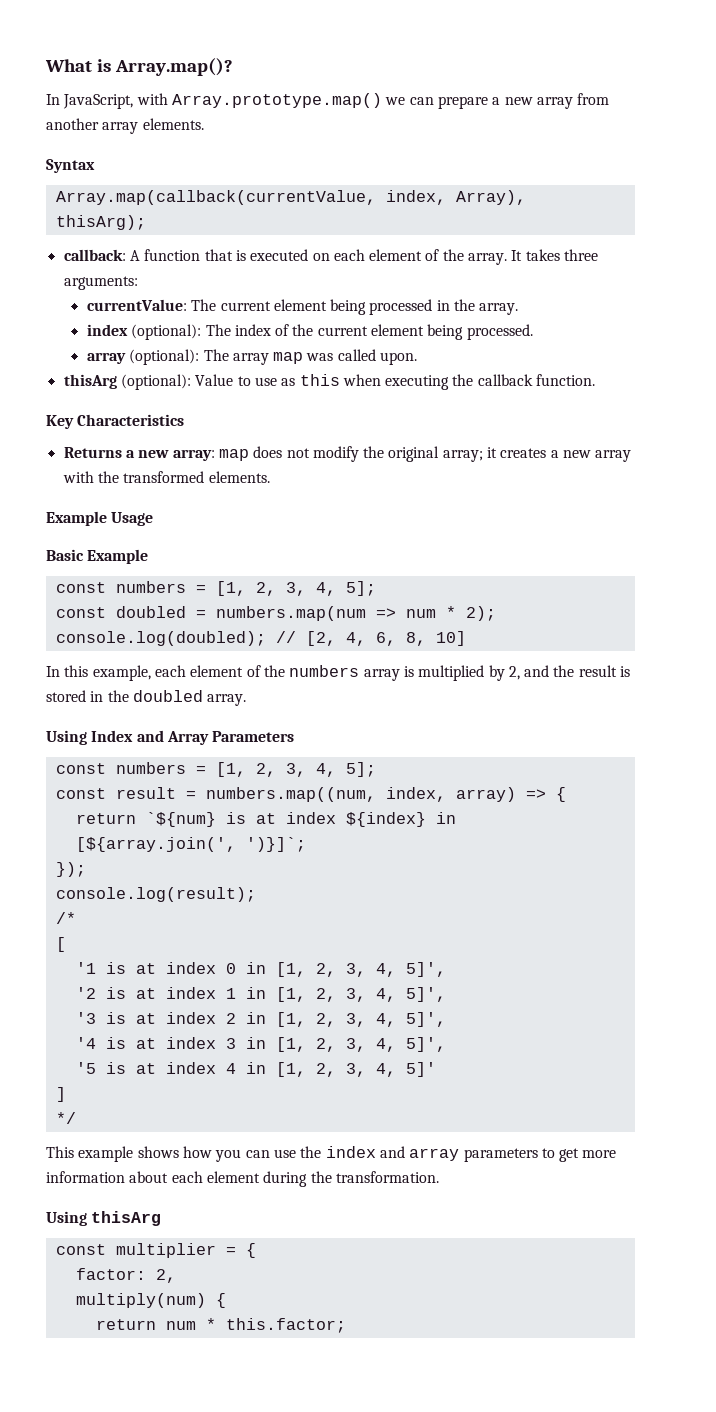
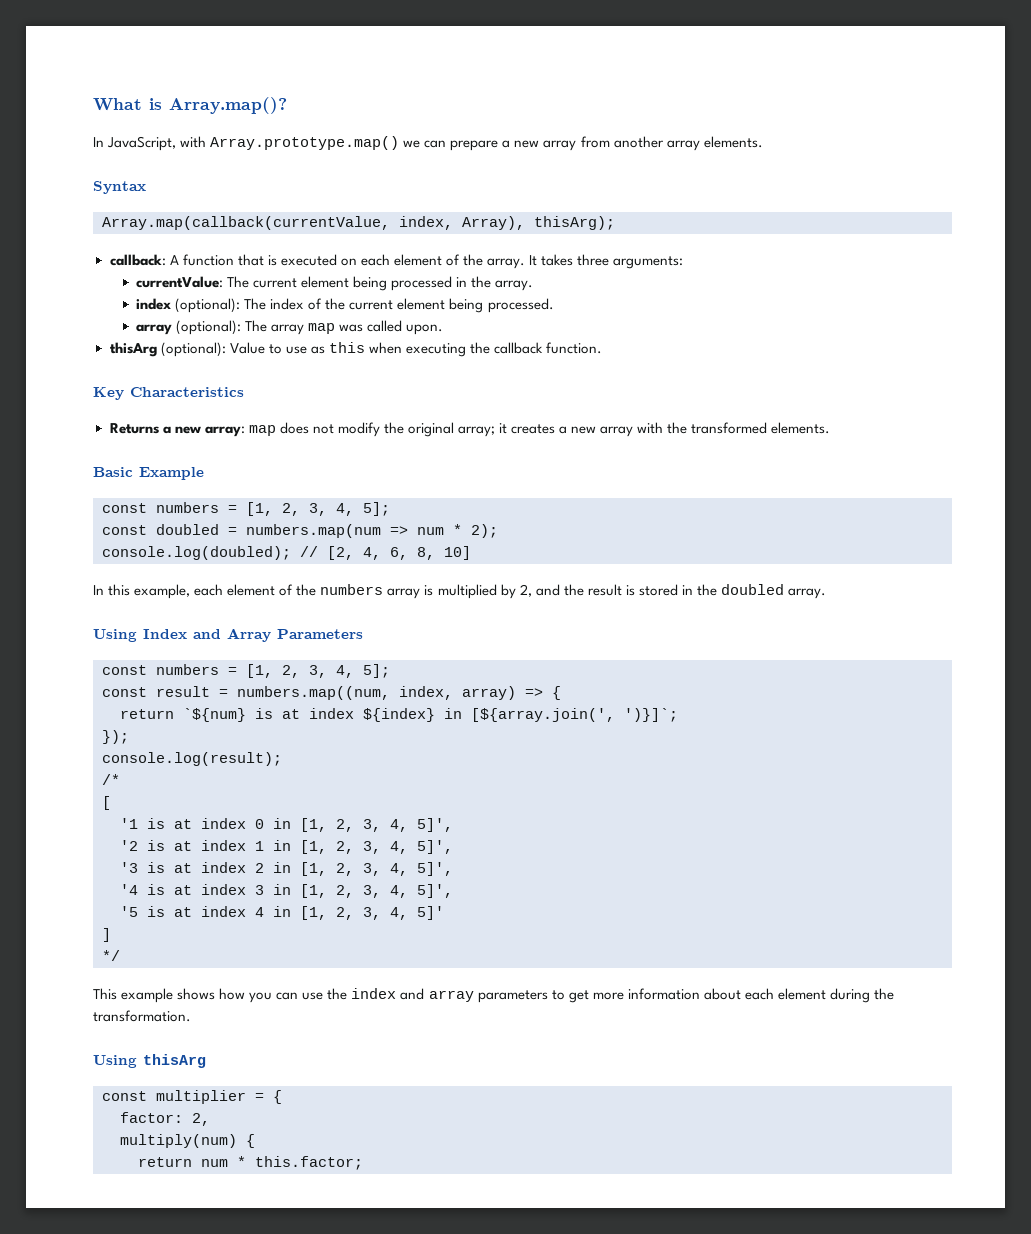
[46,511,154,526] // Example Usage -> (831, 428) none

